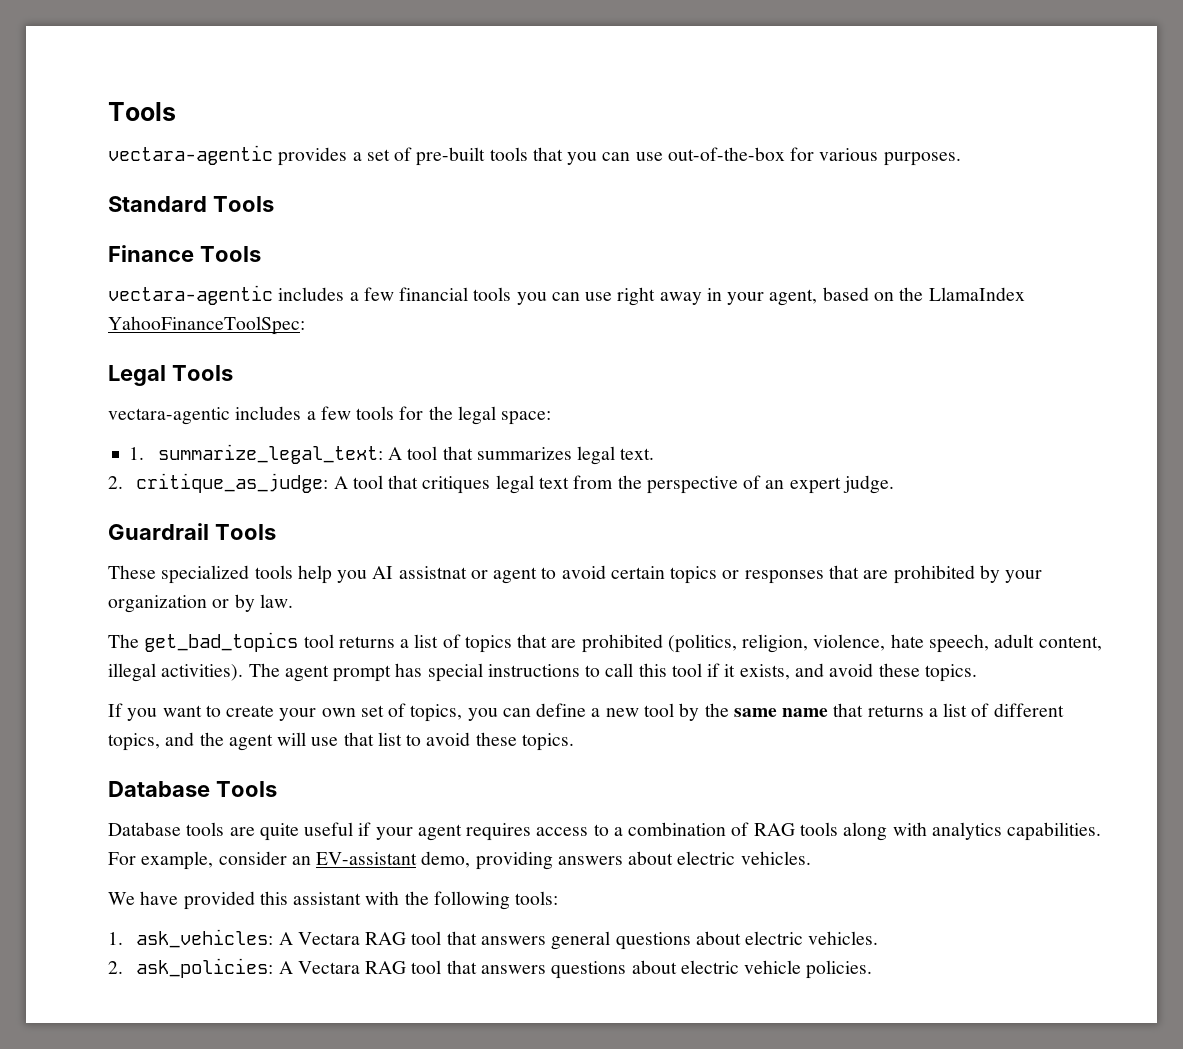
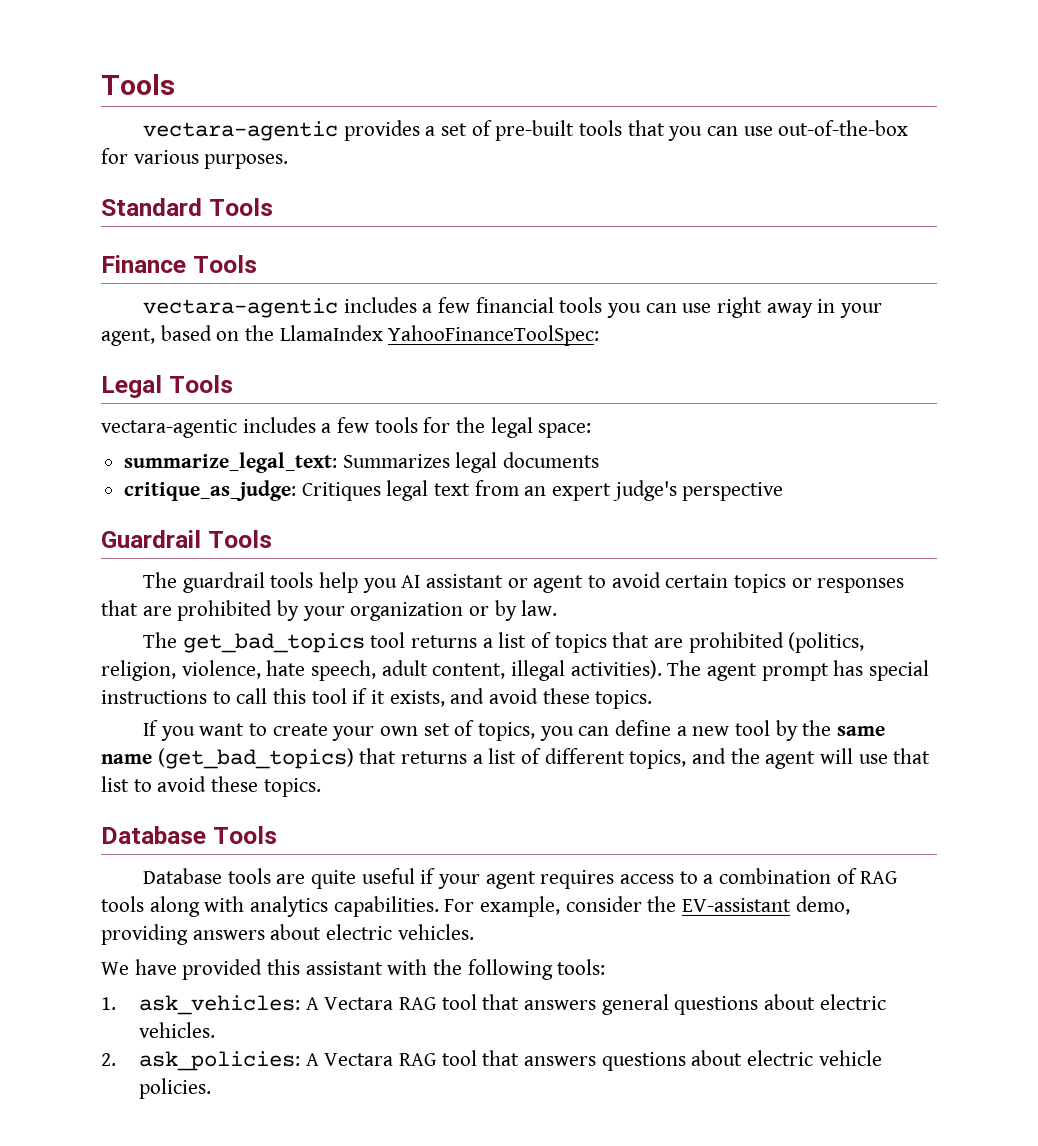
[129,444,655,465] [108,473,894,494] 1. summarize_legal_text: A tool that summarizes legal text. // 2. critique_as_judge: A tool that critiques legal text from the perspective of an expert judge. -> [124,452,600,473] [124,480,784,501] summarize_legal_text: Summarizes legal documents // critique_as_judge: Critiques legal text from an expert judge's perspective
[108,565,250,584] These specialized -> [142,572,265,593] The guardrail
[398,566,467,579] assistnat -> [425,574,503,588] assistant
(829, 712) none -> [157,748,354,769] (get_bad_topics)
[291,856,311,865] an -> [647,896,677,912] the

